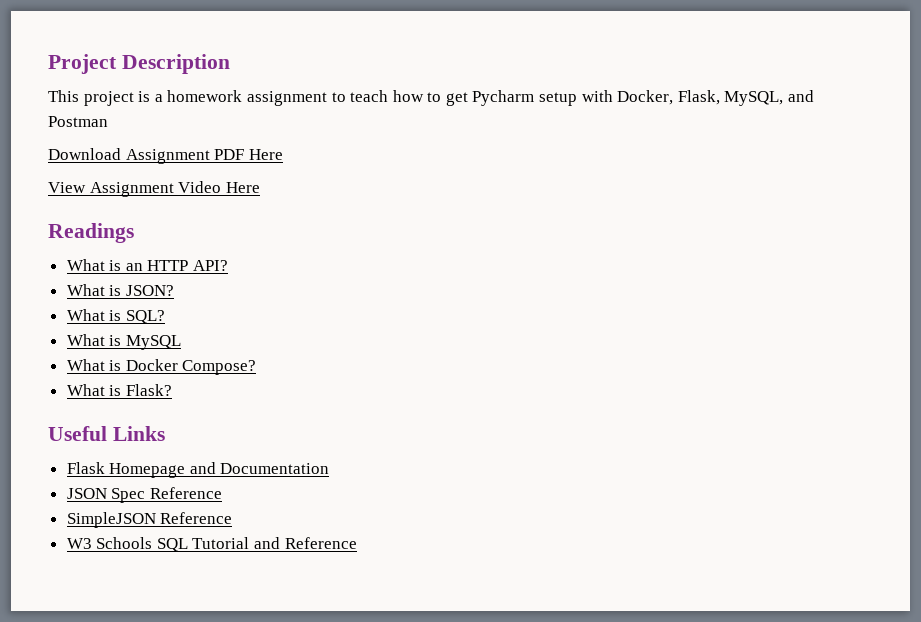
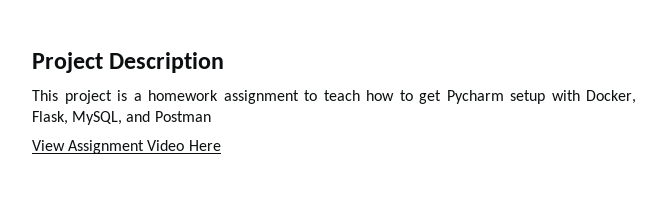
[48,148,283,164] // Download Assignment PDF Here -> (211, 116) none
[48,223,134,243] [66,259,229,271] [66,284,174,296] [66,309,165,324] [66,334,181,350] [66,359,257,375] [66,384,172,396] [48,426,165,441] [66,462,330,478] [66,487,222,503] [66,512,233,528] [66,537,357,552] // Readings // What is an HTTP API? // What is JSON? // What is SQL? // What is MySQL // What is Docker Compose? // What is Flask? // Useful Links // Flask Homepage and Documentation // JSON Spec Reference // SimpleJSON Reference // W3 Schools SQL Tutorial and Reference -> (221, 145) none

